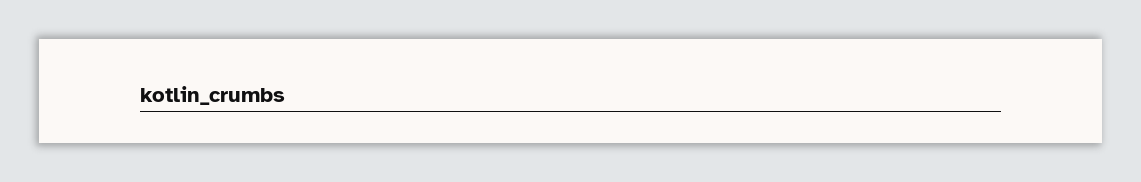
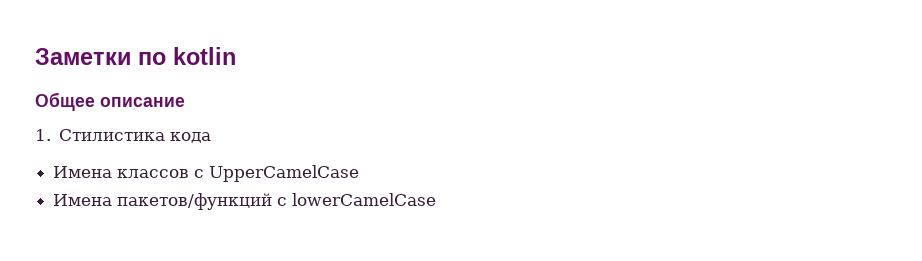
[140,86,285,105] kotlin_crumbs -> [35,47,236,65] [35,92,185,111] [35,129,212,143] [53,165,360,182] [53,193,437,210] Заметки по kotlin // Общее описание // 1. Стилистика кода // Имена классов с UpperCamelCase // Имена пакетов/функций с lowerCamelCase

